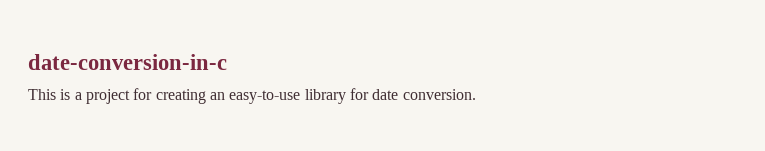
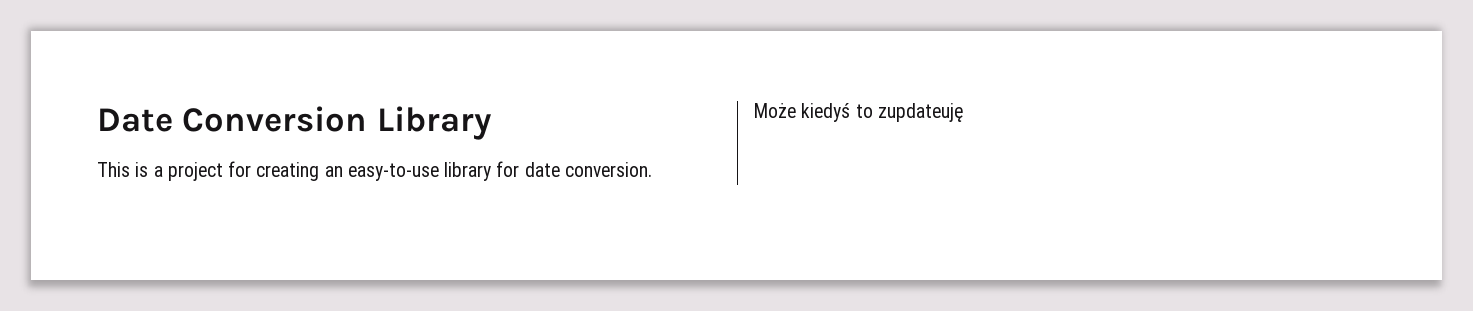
[28,54,227,70] date-conversion-in-c -> [97,106,491,140] Date Conversion Library
(476, 94) none -> [754,103,963,122] // Może kiedyś to zupdateuję

